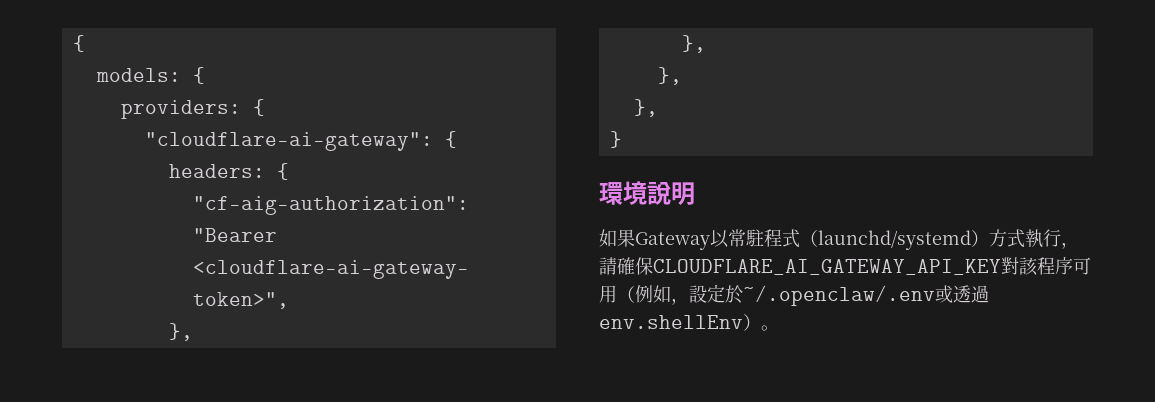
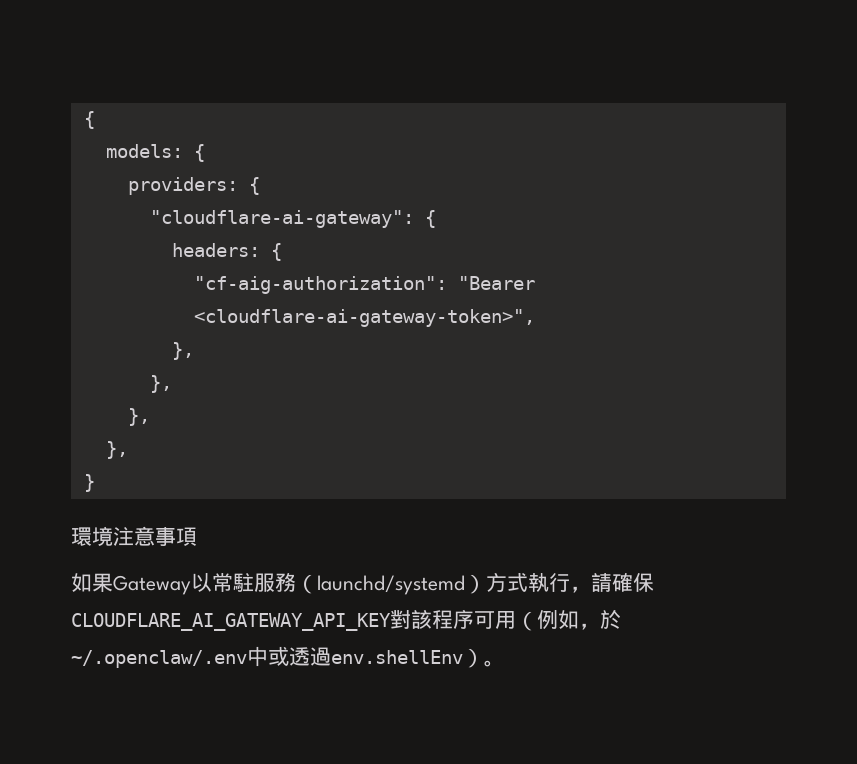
[647,182,695,205] 說明 -> [113,526,197,546] 注意事項
[764,229,800,248] 程式 -> [254,572,296,592] 服務
[689,284,935,306] 設定於~/.openclaw/.env -> [600,609,621,629] [71,646,268,668] 於~/.openclaw/.env中

